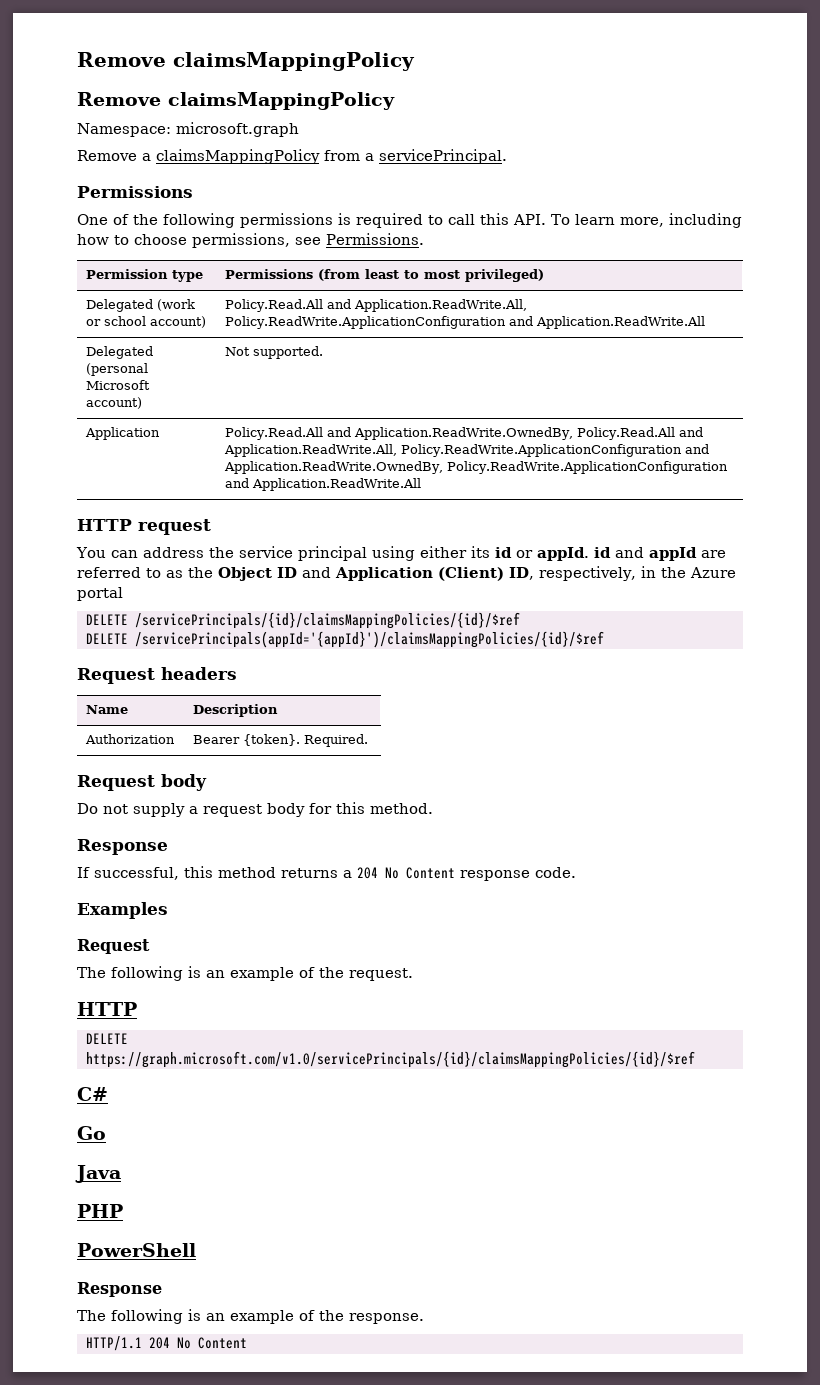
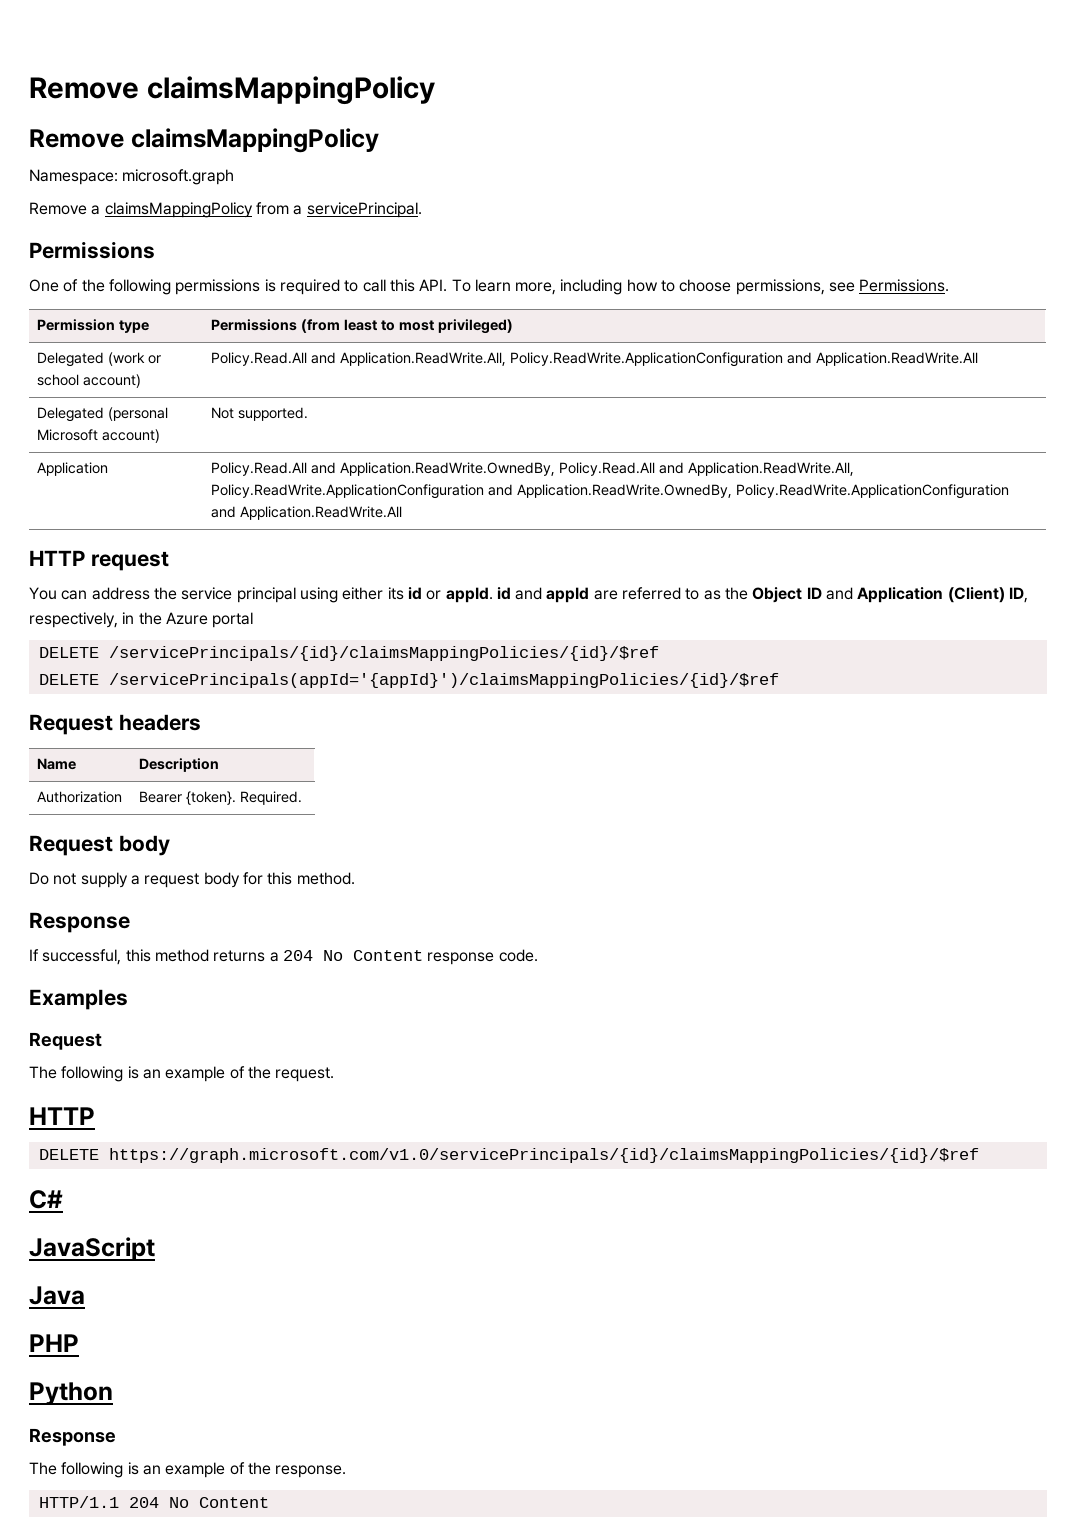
[77,1126,106,1140] Go -> [29,1237,155,1261] JavaScript
[77,1243,196,1257] PowerShell -> [29,1382,113,1405] Python

